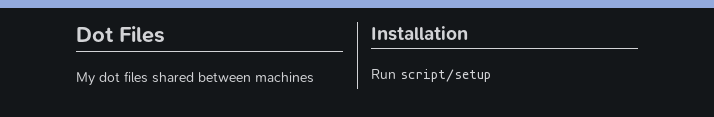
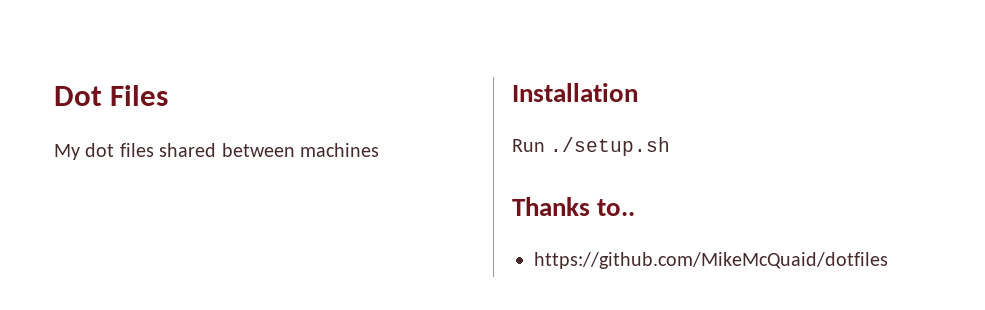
[400,69,491,82] script/setup -> [550,137,671,156] [512,197,636,216] [534,252,888,269] ./setup.sh // Thanks to.. // https://github.com/MikeMcQuaid/dotfiles

